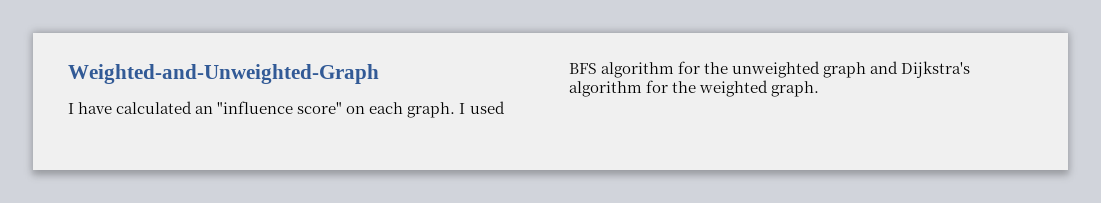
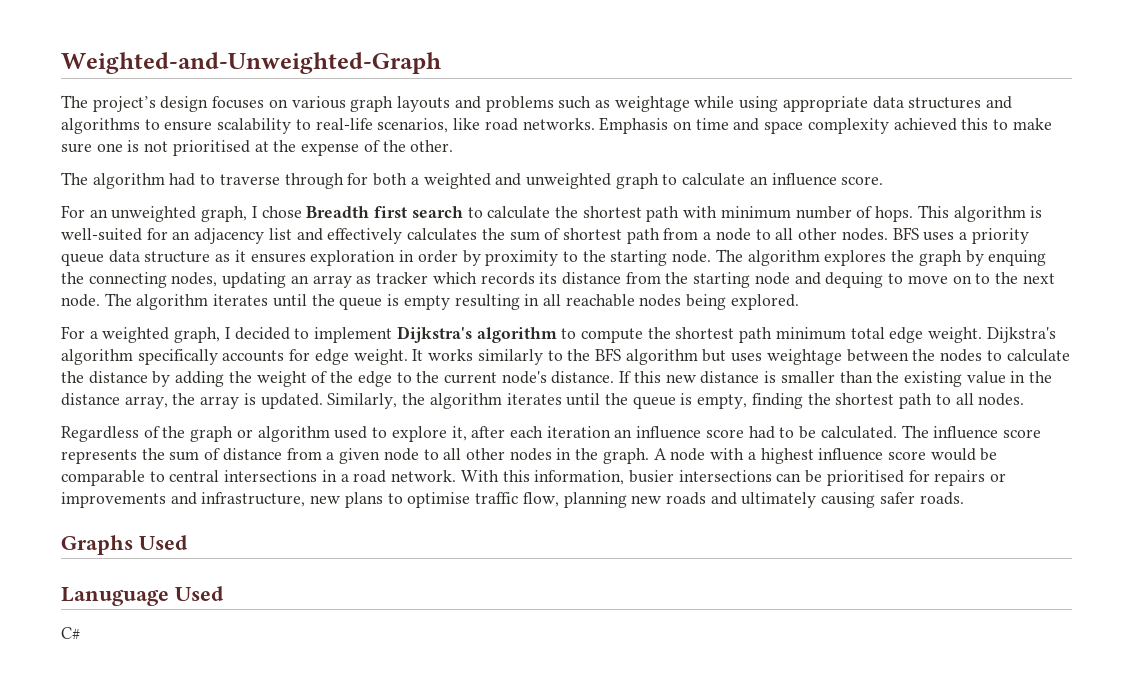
[68,101,505,118] [569,61,971,78] [569,80,820,97] I have calculated an "influence score" on each graph. I used BFS algorithm for the unweighted graph and Dijkstra's algorithm for the weighted graph. -> [61,95,1013,112] [61,117,1052,134] [61,140,454,156] [61,172,884,189] [61,205,1043,222] [61,227,1029,244] [61,249,1047,266] [61,272,1055,288] [61,293,799,310] [61,326,1056,343] [61,348,1070,365] [61,371,1053,387] [61,393,1025,409] [61,425,1041,442] [61,448,998,464] [61,470,1007,486] [61,492,964,508] [61,535,188,555] [61,586,224,606] [61,627,80,640] The project’s design focuses on various graph layouts and problems such as weightage while using appropriate data structures and algorithms to ensure scalability to real-life scenarios, like road networks. Emphasis on time and space complexity achieved this to make sure one is not prioritised at the expense of the other. // The algorithm had to traverse through for both a weighted and unweighted graph to calculate an influence score. // For an unweighted graph, I chose Breadth first search to calculate the shortest path with minimum number of hops. This algorithm is well-suited for an adjacency list and effectively calculates the sum of shortest path from a node to all other nodes. BFS uses a priority queue data structure as it ensures exploration in order by proximity to the starting node. The algorithm explores the graph by enquing the connecting nodes, updating an array as tracker which records its distance from the starting node and dequing to move on to the next node. The algorithm iterates until the queue is empty resulting in all reachable nodes being explored. // For a weighted graph, I decided to implement Dijkstra's algorithm to compute the shortest path minimum total edge weight. Dijkstra's algorithm specifically accounts for edge weight. It works similarly to the BFS algorithm but uses weightage between the nodes to calculate the distance by adding the weight of the edge to the current node's distance. If this new distance is smaller than the existing value in the distance array, the array is updated. Similarly, the algorithm iterates until the queue is empty, finding the shortest path to all nodes. // Regardless of the graph or algorithm used to explore it, after each iteration an influence score had to be calculated. The influence score represents the sum of distance from a given node to all other nodes in the graph. A node with a highest influence score would be comparable to central intersections in a road network. With this information, busier intersections can be prioritised for repairs or improvements and infrastructure, new plans to optimise traffic flow, planning new roads and ultimately causing safer roads. // Graphs Used // Lanuguage Used // C#

